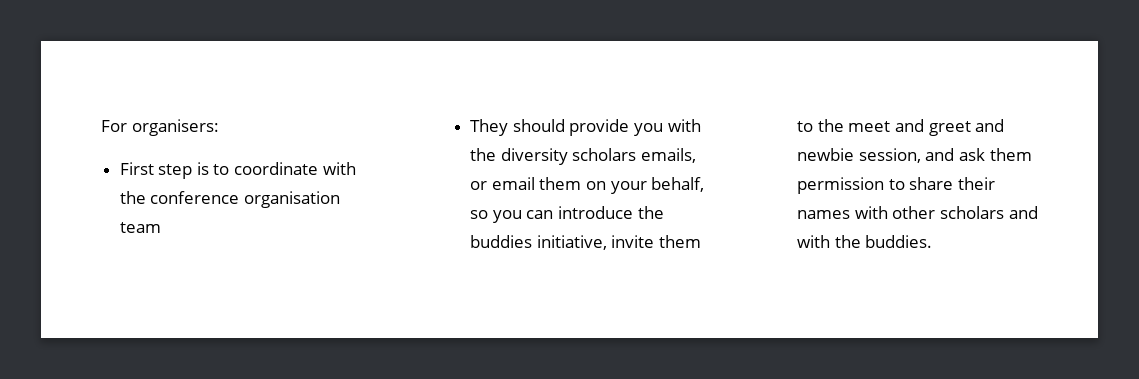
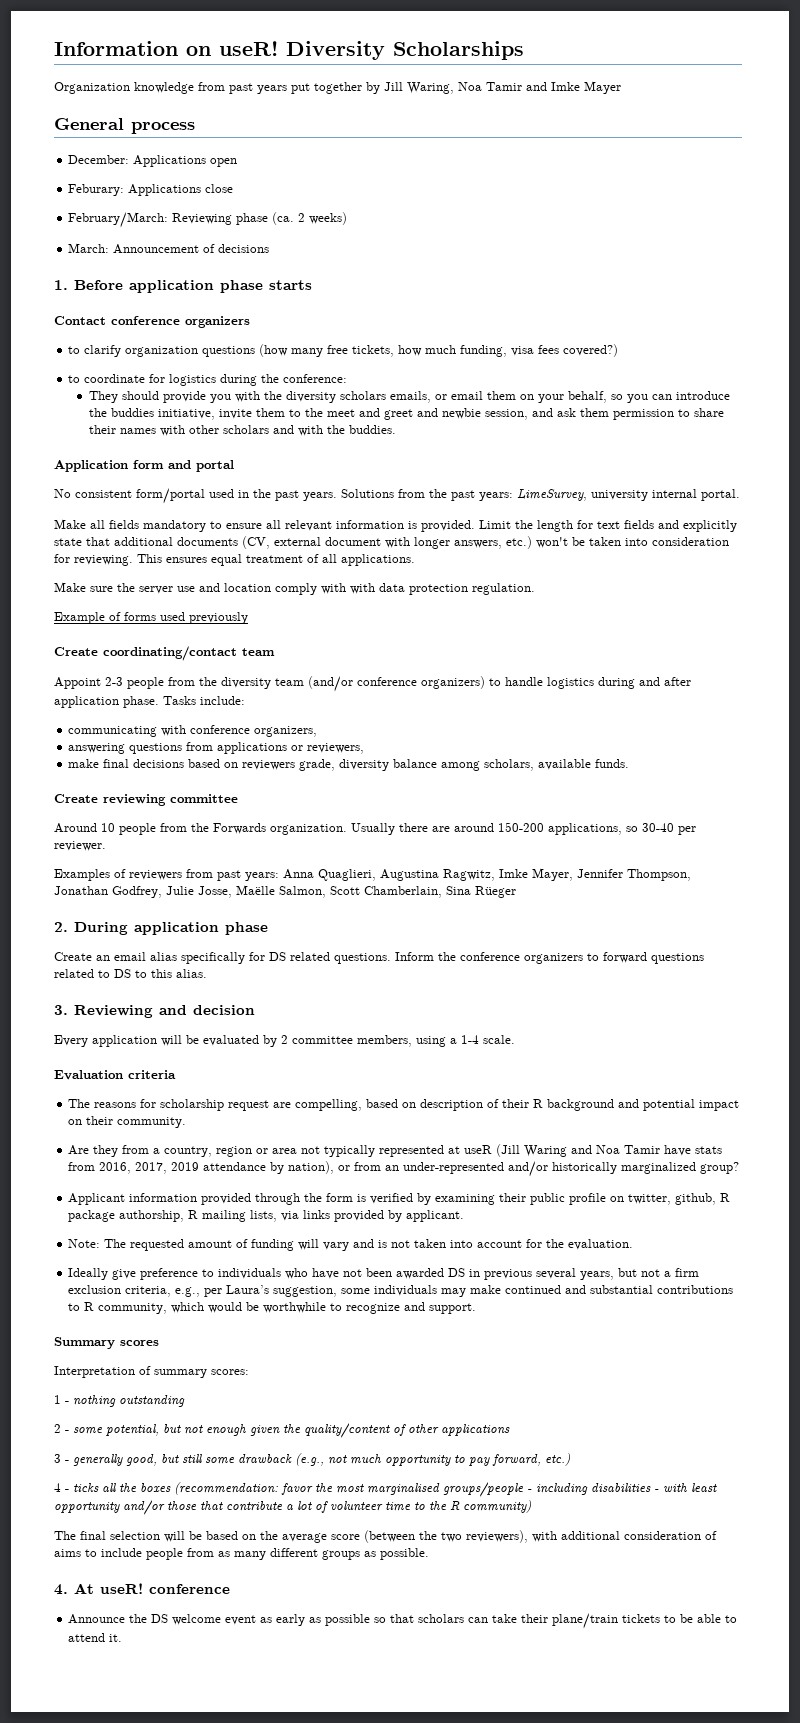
[101,119,219,136] [119,162,356,179] [119,191,340,208] [119,222,161,233] For organisers: // First step is to coordinate with the conference organisation team -> [54,41,524,60] [54,81,621,94] [54,118,195,134] [68,155,238,167] [68,184,234,196] [68,212,348,228] [68,243,270,254] [54,280,312,293] [54,316,250,328] [68,344,619,357] [68,374,348,386] Information on useR! Diversity Scholarships // Organization knowledge from past years put together by Jill Waring, Noa Tamir and Imke Mayer // General process // December: Applications open // Feburary: Applications close // February/March: Reviewing phase (ca. 2 weeks) // March: Announcement of decisions // 1. Before application phase starts // Contact conference organizers // to clarify organization questions (how many free tickets, how much funding, visa fees covered?) // to coordinate for logistics during the conference:
(933, 241) none -> [54,460,234,472] [54,488,740,504] [54,519,737,532] [54,536,729,549] [54,554,415,566] [54,582,535,595] [54,612,248,624] [54,646,275,661] [54,676,691,692] [54,696,245,708] [68,725,318,737] [68,742,365,754] [68,759,630,771] [54,794,238,806] [54,822,696,835] [54,841,106,851] [54,868,691,881] [54,885,516,898] [54,922,268,935] [54,952,704,964] [54,969,207,978] [54,1005,255,1018] [54,1035,515,1047] [54,1070,176,1080] [68,1099,740,1111] [68,1116,187,1128] [68,1144,723,1157] [68,1161,740,1177] [68,1193,731,1205] [68,1210,465,1222] [68,1239,634,1251] [68,1268,700,1280] [68,1285,734,1297] [68,1302,477,1314] [54,1337,159,1349] [54,1366,249,1378] [54,1395,185,1407] [54,1423,510,1438] [54,1453,570,1466] [54,1482,717,1497] [54,1500,531,1515] [54,1530,717,1543] [54,1548,429,1560] [54,1583,230,1595] [68,1613,738,1629] [68,1633,123,1642] // Application form and portal // No consistent form/portal used in the past years. Solutions from the past years: LimeSurvey, university internal portal. // Make all fields mandatory to ensure all relevant information is provided. Limit the length for text fields and explicitly state that additional documents (CV, external document with longer answers, etc.) won't be taken into consideration for reviewing. This ensures equal treatment of all applications. // Make sure the server use and location comply with with data protection regulation. // Example of forms used previously // Create coordinating/contact team // Appoint 2-3 people from the diversity team (and/or conference organizers) to handle logistics during and after application phase. Tasks include: // communicating with conference organizers, // answering questions from applications or reviewers, // make final decisions based on reviewers grade, diversity balance among scholars, available funds. // Create reviewing committee // Around 10 people from the Forwards organization. Usually there are around 150-200 applications, so 30-40 per reviewer. // Examples of reviewers from past years: Anna Quaglieri, Augustina Ragwitz, Imke Mayer, Jennifer Thompson, Jonathan Godfrey, Julie Josse, Maëlle Salmon, Scott Chamberlain, Sina Rüeger // 2. During application phase // Create an email alias specifically for DS related questions. Inform the conference organizers to forward questions related to DS to this alias. // 3. Reviewing and decision // Every application will be evaluated by 2 committee members, using a 1-4 scale. // Evaluation criteria // The reasons for scholarship request are compelling, based on description of their R background and potential impact on their community. // Are they from a country, region or area not typically represented at useR (Jill Waring and Noa Tamir have stats from 2016, 2017, 2019 attendance by nation), or from an under-represented and/or historically marginalized group? // Applicant information provided through the form is verified by examining their public profile on twitter, github, R package authorship, R mailing lists, via links provided by applicant. // Note: The requested amount of funding will vary and is not taken into account for the evaluation. // Ideally give preference to individuals who have not been awarded DS in previous several years, but not a firm exclusion criteria, e.g., per Laura’s suggestion, some individuals may make continued and substantial contributions to R community, which would be worthwhile to recognize and support. // Summary scores // Interpretation of summary scores: // 1 - nothing outstanding // 2 - some potential, but not enough given the quality/content of other applications // 3 - generally good, but still some drawback (e.g., not much opportunity to pay forward, etc.) // 4 - ticks all the boxes (recommendation: favor the most marginalised groups/people - including disabilities - with least opportunity and/or those that contribute a lot of volunteer time to the R community) // The final selection will be based on the average score (between the two reviewers), with additional consideration of aims to include people from as many different groups as possible. // 4. At useR! conference // Announce the DS welcome event as early as possible so that scholars can take their plane/train tickets to be able to attend it.

